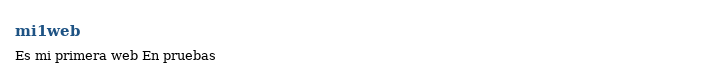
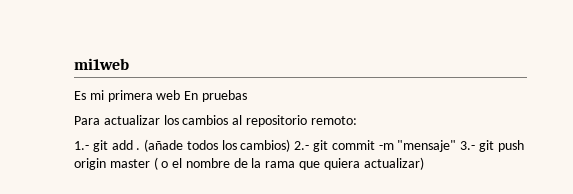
(216, 56) none -> [74,115,357,127] [74,139,524,152] [74,157,424,170] // Para actualizar los cambios al repositorio remoto: // 1.- git add . (añade todos los cambios) 2.- git commit -m "mensaje" 3.- git push origin master ( o el nombre de la rama que quiera actualizar)

